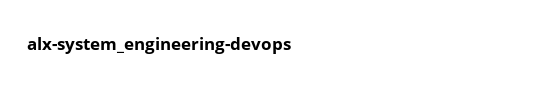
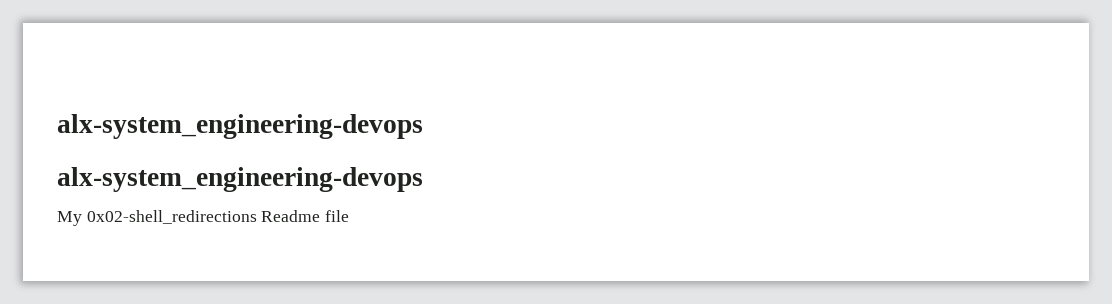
[27,37,291,54] alx-system_engineering-devops -> [57,114,423,139] [57,167,423,192] [57,210,350,226] alx-system_engineering-devops // alx-system_engineering-devops // My 0x02-shell_redirections Readme file

